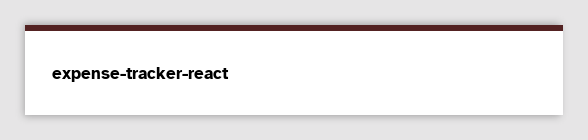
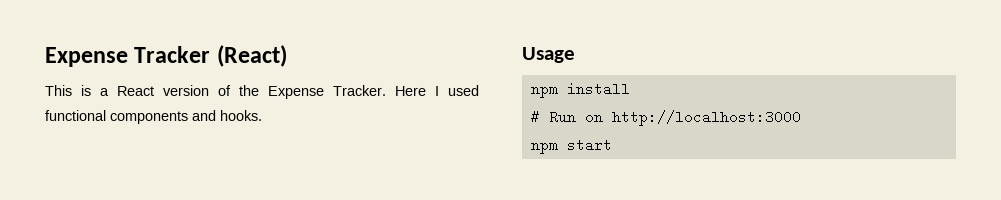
[52,67,229,82] expense-tracker-react -> [45,45,287,67] [45,85,479,99] [45,110,262,124] [522,47,575,63] [530,82,630,98] [530,110,801,126] [530,138,612,154] Expense Tracker (React) // This is a React version of the Expense Tracker. Here I used functional components and hooks. // Usage // npm install // # Run on http://localhost:3000 // npm start

